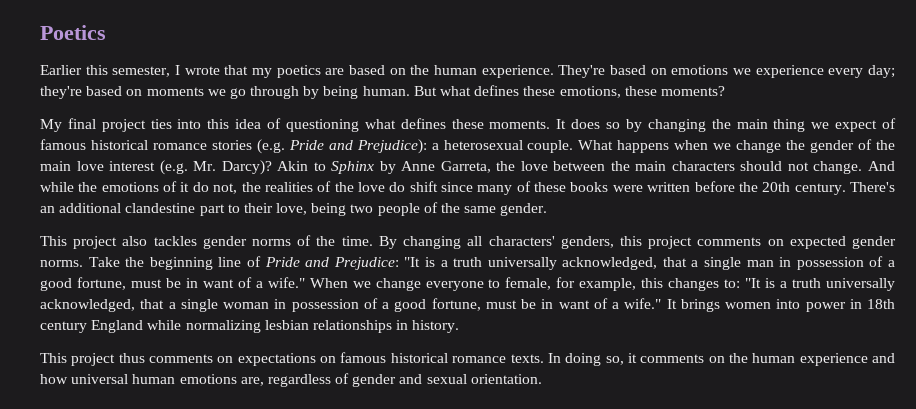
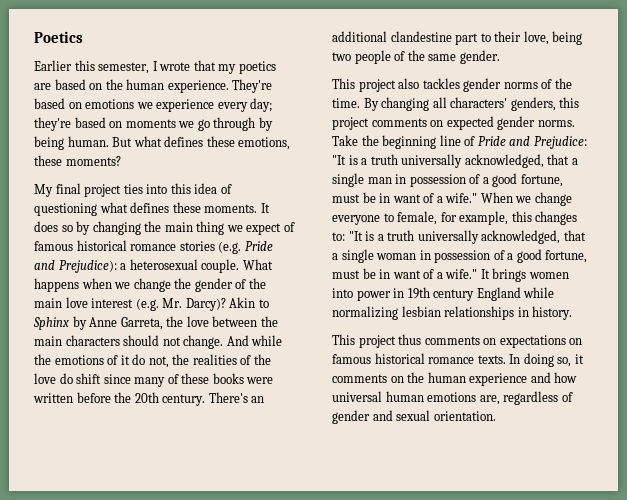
[867,299,895,309] 18th -> [407,287,430,299] 19th

